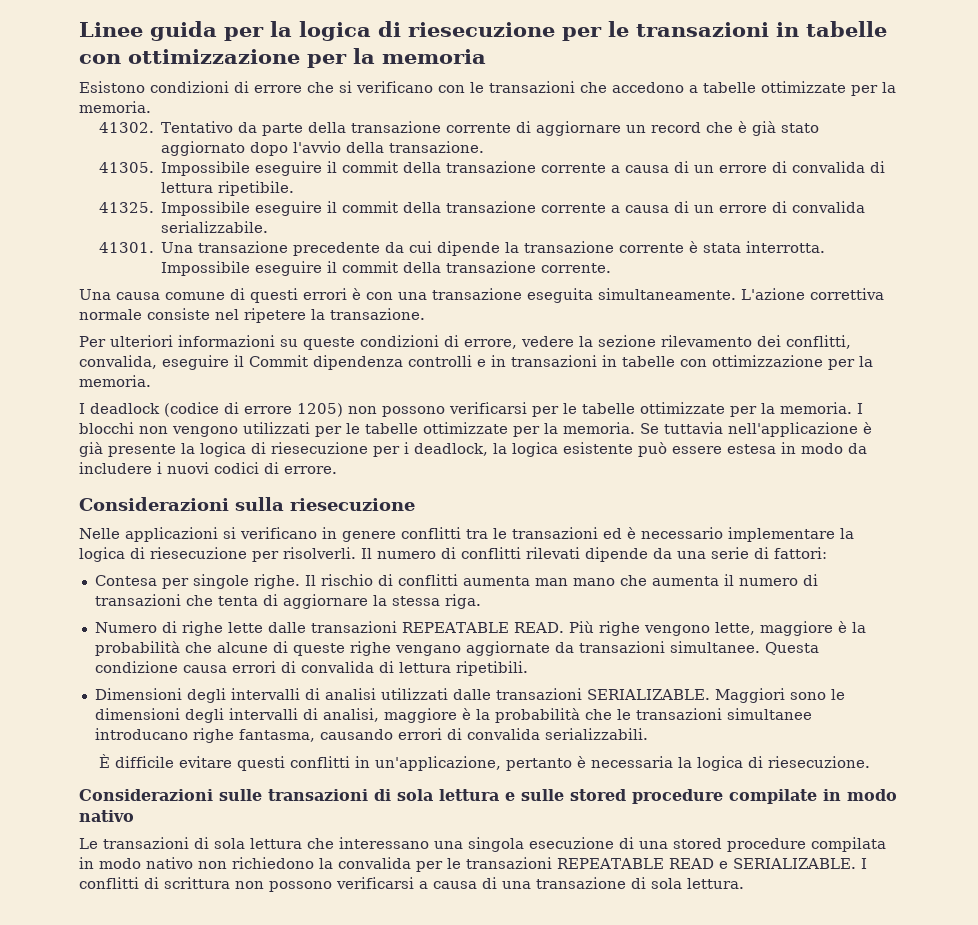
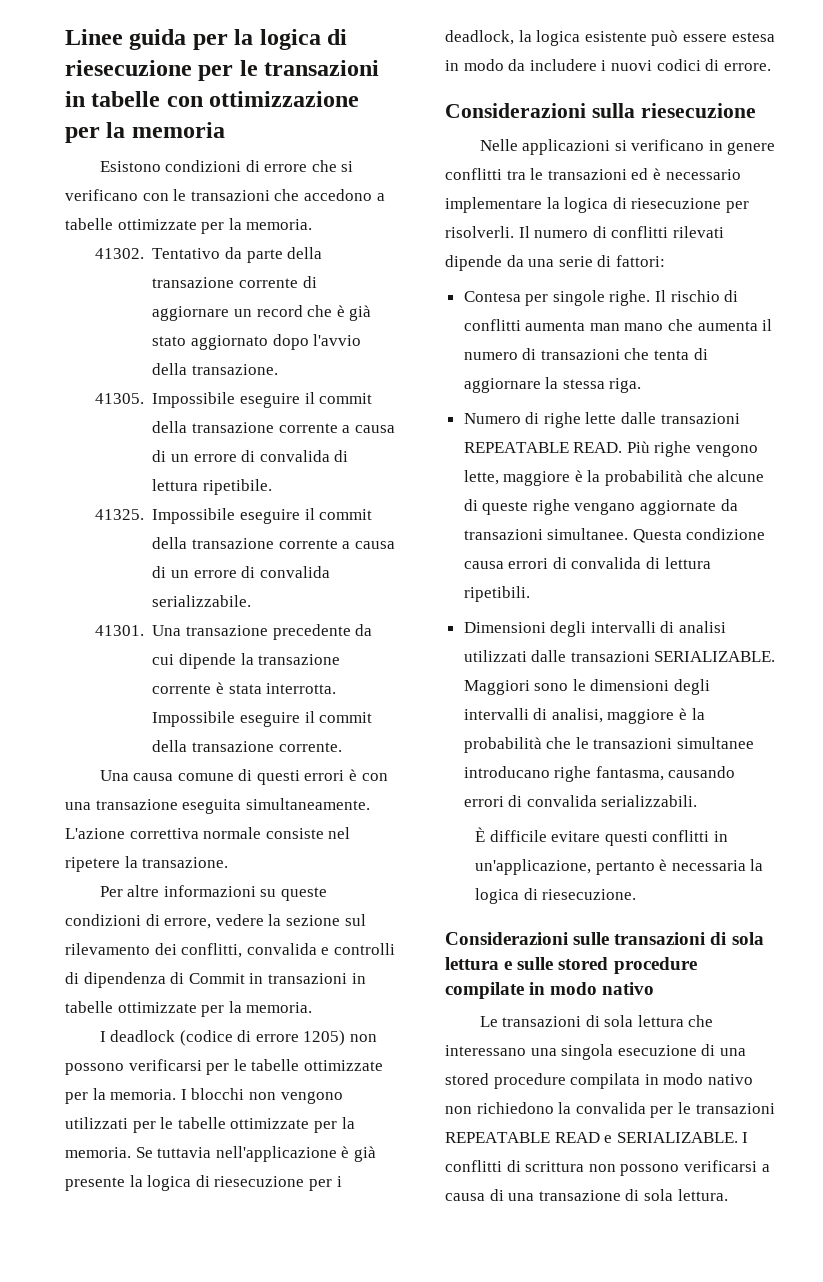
[110,335,173,347] ulteriori -> [127,885,160,897] altre
(656, 341) none -> [344,914,366,926] sul
[79,355,486,370] convalida, eseguire il Commit dipendenza controlli e -> [246,943,395,955] [65,972,245,988] convalida e controlli di dipendenza di Commit
[680,355,823,367] con ottimizzazione -> [117,1002,197,1013] ottimizzate

